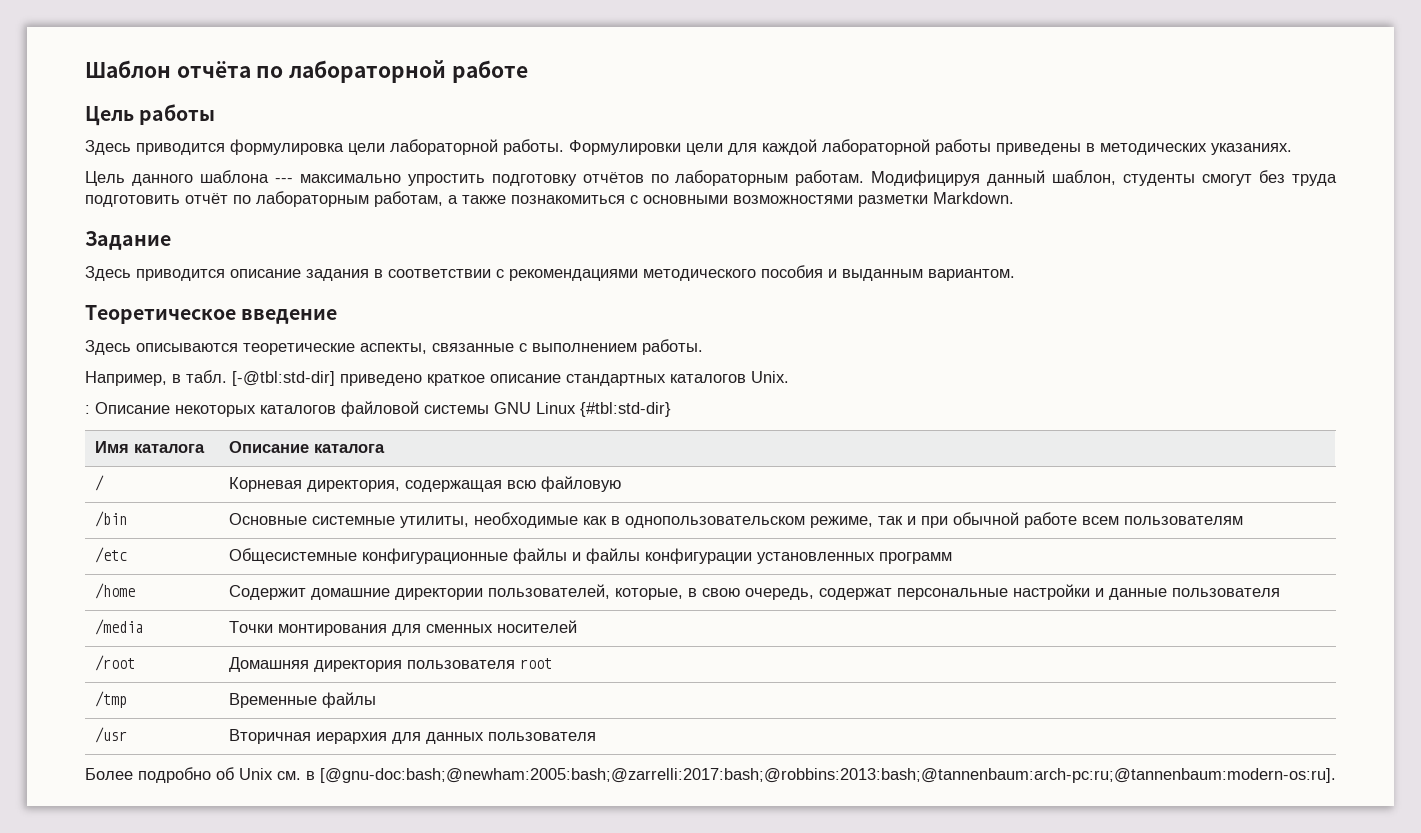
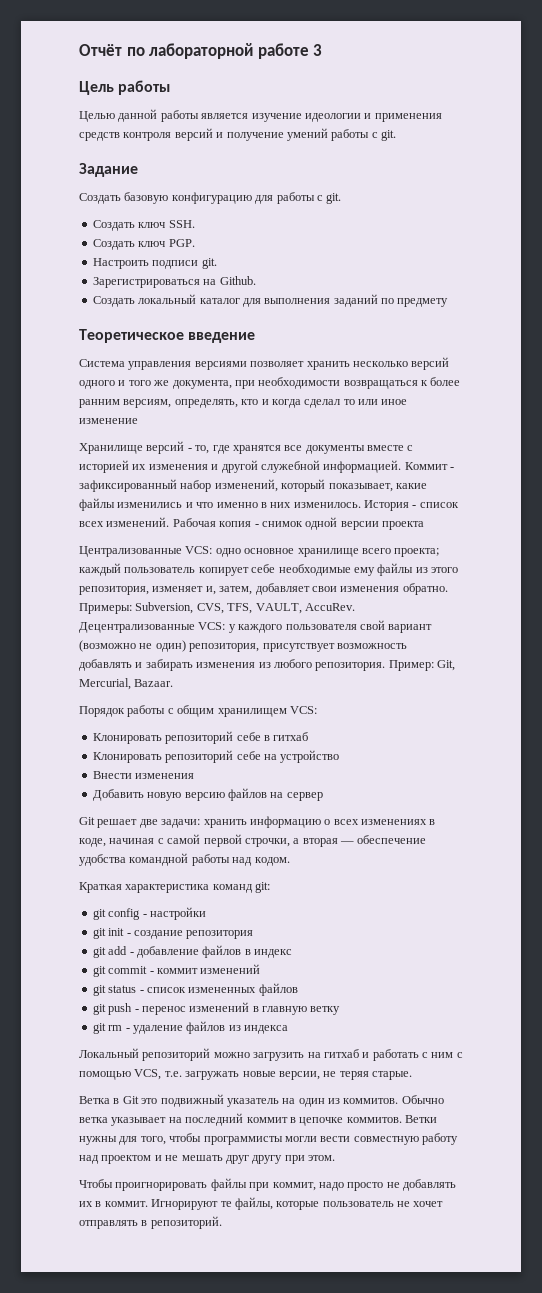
[85,60,251,78] Шаблон отчёта -> [79,44,122,56] Отчёт
(528, 71) none -> [313,44,323,56] 3
[85,139,1292,155] [85,170,1338,186] [85,191,1014,207] [85,231,171,250] [85,265,1015,281] [85,305,338,324] [85,339,703,355] [85,370,789,386] [85,401,671,417] [94,441,205,453] [228,441,385,453] [94,475,104,491] [228,476,621,492] [94,511,127,527] [228,512,1243,528] [94,547,127,563] [228,548,952,564] [94,583,135,599] [228,584,1280,600] [94,619,143,635] [228,620,577,636] [94,655,135,671] [228,657,552,672] [94,691,127,708] [228,692,376,708] [94,727,127,743] [228,729,596,744] [85,767,1336,783] Здесь приводится формулировка цели лабораторной работы. Формулировки цели для каждой лабораторной работы приведены в методических указаниях. // Цель данного шаблона --- максимально упростить подготовку отчётов по лабораторным работам. Модифицируя данный шаблон, студенты смогут без труда подготовить отчёт по лабораторным работам, а также познакомиться с основными возможностями разметки Markdown. // Задание // Здесь приводится описание задания в соответствии с рекомендациями методического пособия и выданным вариантом. // Теоретическое введение // Здесь описываются теоретические аспекты, связанные с выполнением работы. // Например, в табл. [-@tbl:std-dir] приведено краткое описание стандартных каталогов Unix. // : Описание некоторых каталогов файловой системы GNU Linux {#tbl:std-dir} // Имя каталога | Описание каталога // / | Корневая директория, содержащая всю файловую // /bin | Основные системные утилиты, необходимые как в однопользовательском режиме, так и при обычной работе всем пользователям // /etc | Общесистемные конфигурационные файлы и файлы конфигурации установленных программ // /home | Содержит домашние директории пользователей, которые, в свою очередь, содержат персональные настройки и данные пользователя // /media | Точки монтирования для сменных носителей // /root | Домашняя директория пользователя root // /tmp | Временные файлы // /usr | Вторичная иерархия для данных пользователя // Более подробно об Unix см. в [@gnu-doc:bash;@newham:2005:bash;@zarrelli:2017:bash;@robbins:2013:bash;@tannenbaum:arch-pc:ru;@tannenbaum:modern-os:ru]. -> [79,109,442,122] [79,128,396,141] [79,163,138,177] [79,192,342,204] [92,220,195,231] [92,239,195,250] [92,258,217,269] [92,276,256,288] [92,294,449,307] [79,329,256,343] [79,357,450,370] [79,377,461,389] [79,399,408,408] [79,418,138,424] [79,441,414,454] [79,460,454,473] [79,479,427,492] [79,498,459,511] [79,517,424,530] [79,546,440,557] [79,563,458,576] [79,583,448,595] [79,602,355,614] [79,620,433,633] [79,640,407,652] [79,659,455,671] [79,678,174,690] [79,705,317,717] [92,731,309,744] [92,750,340,763] [92,771,195,779] [92,788,323,801] [79,816,436,828] [79,834,427,847] [79,853,290,866] [79,882,271,893] [92,907,206,920] [92,928,254,939] [92,945,292,958] [92,964,261,977] [92,983,298,996] [92,1002,341,1015] [92,1021,288,1034] [79,1048,463,1061] [79,1069,412,1080] [79,1094,444,1107] [79,1113,437,1126] [79,1133,458,1145] [79,1155,335,1164] [79,1178,456,1191] [79,1197,444,1210] [79,1216,222,1229] Целью данной работы является изучение идеологии и применения средств контроля версий и получение умений работы с git. // Задание // Создать базовую конфигурацию для работы с git. // Создать ключ SSH. // Создать ключ PGP. // Настроить подписи git. // Зарегистрироваться на Github. // Создать локальный каталог для выполнения заданий по предмету // Теоретическое введение // Система управления версиями позволяет хранить несколько версий одного и того же документа, при необходимости возвращаться к более ранним версиям, определять, кто и когда сделал то или иное изменение // Хранилище версий - то, где хранятся все документы вместе с историей их изменения и другой служебной информацией. Коммит - зафиксированный набор изменений, который показывает, какие файлы изменились и что именно в них изменилось. История - список всех изменений. Рабочая копия - снимок одной версии проекта // Централизованные VCS: одно основное хранилище всего проекта; каждый пользователь копирует себе необходимые ему файлы из этого репозитория, изменяет и, затем, добавляет свои изменения обратно. Примеры: Subversion, CVS, TFS, VAULT, AccuRev. Децентрализованные VCS: у каждого пользователя свой вариант (возможно не один) репозитория, присутствует возможность добавлять и забирать изменения из любого репозитория. Пример: Git, Mercurial, Bazaar. // Порядок работы с общим хранилищем VCS: // Клонировать репозиторий себе в гитхаб // Клонировать репозиторий себе на устройство // Внести изменения // Добавить новую версию файлов на сервер // Git решает две задачи: хранить информацию о всех изменениях в коде, начиная с самой первой строчки, а вторая — обеспечение удобства командной работы над кодом. // Краткая характеристика команд git: // git config - настройки // git init - создание репозитория // git add - добавление файлов в индекс // git commit - коммит изменений // git status - список измененных файлов // git push - перенос изменений в главную ветку // git rm - удаление файлов из индекса // Локальный репозиторий можно загрузить на гитхаб и работать с ним с помощью VCS, т.е. загружать новые версии, не теряя старые. // Ветка в Git это подвижный указатель на один из коммитов. Обычно ветка указывает на последний коммит в цепочке коммитов. Ветки нужны для того, чтобы программисты могли вести совместную работу над проектом и не мешать друг другу при этом. // Чтобы проигнорировать файлы при коммит, надо просто не добавлять их в коммит. Игнорируют те файлы, которые пользователь не хочет отправлять в репозиторий.

